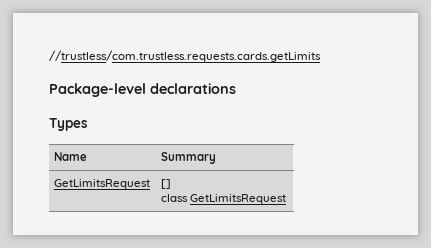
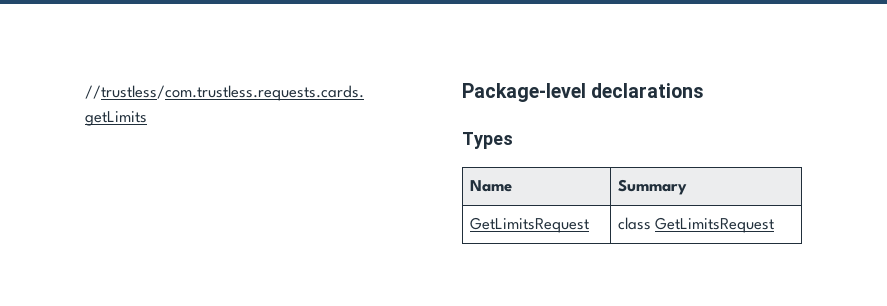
[161,179,172,189] [] // -> (589, 225) none

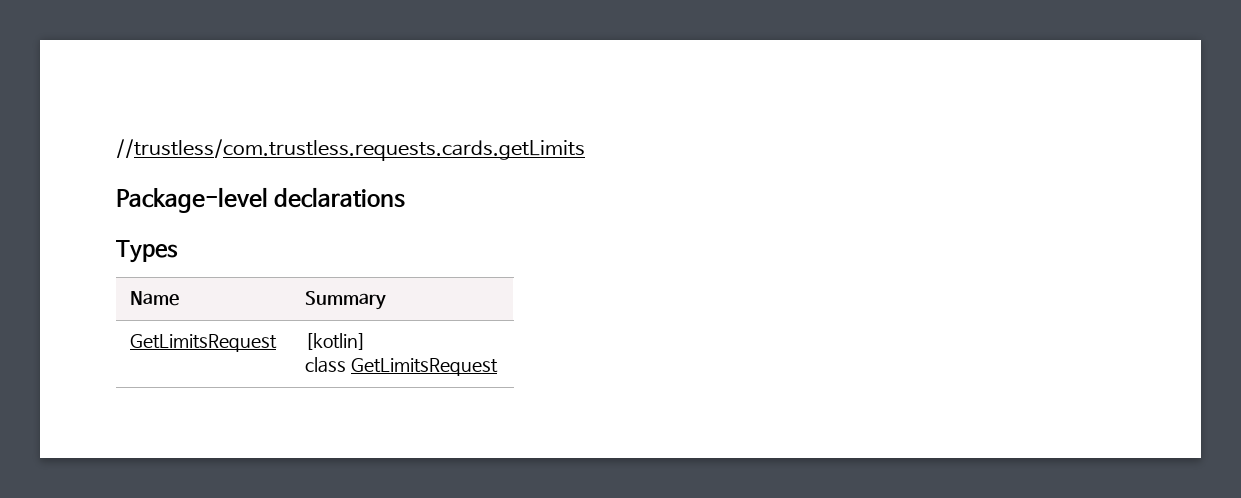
(589, 225) none -> [305,333,367,350] [kotlin] //

